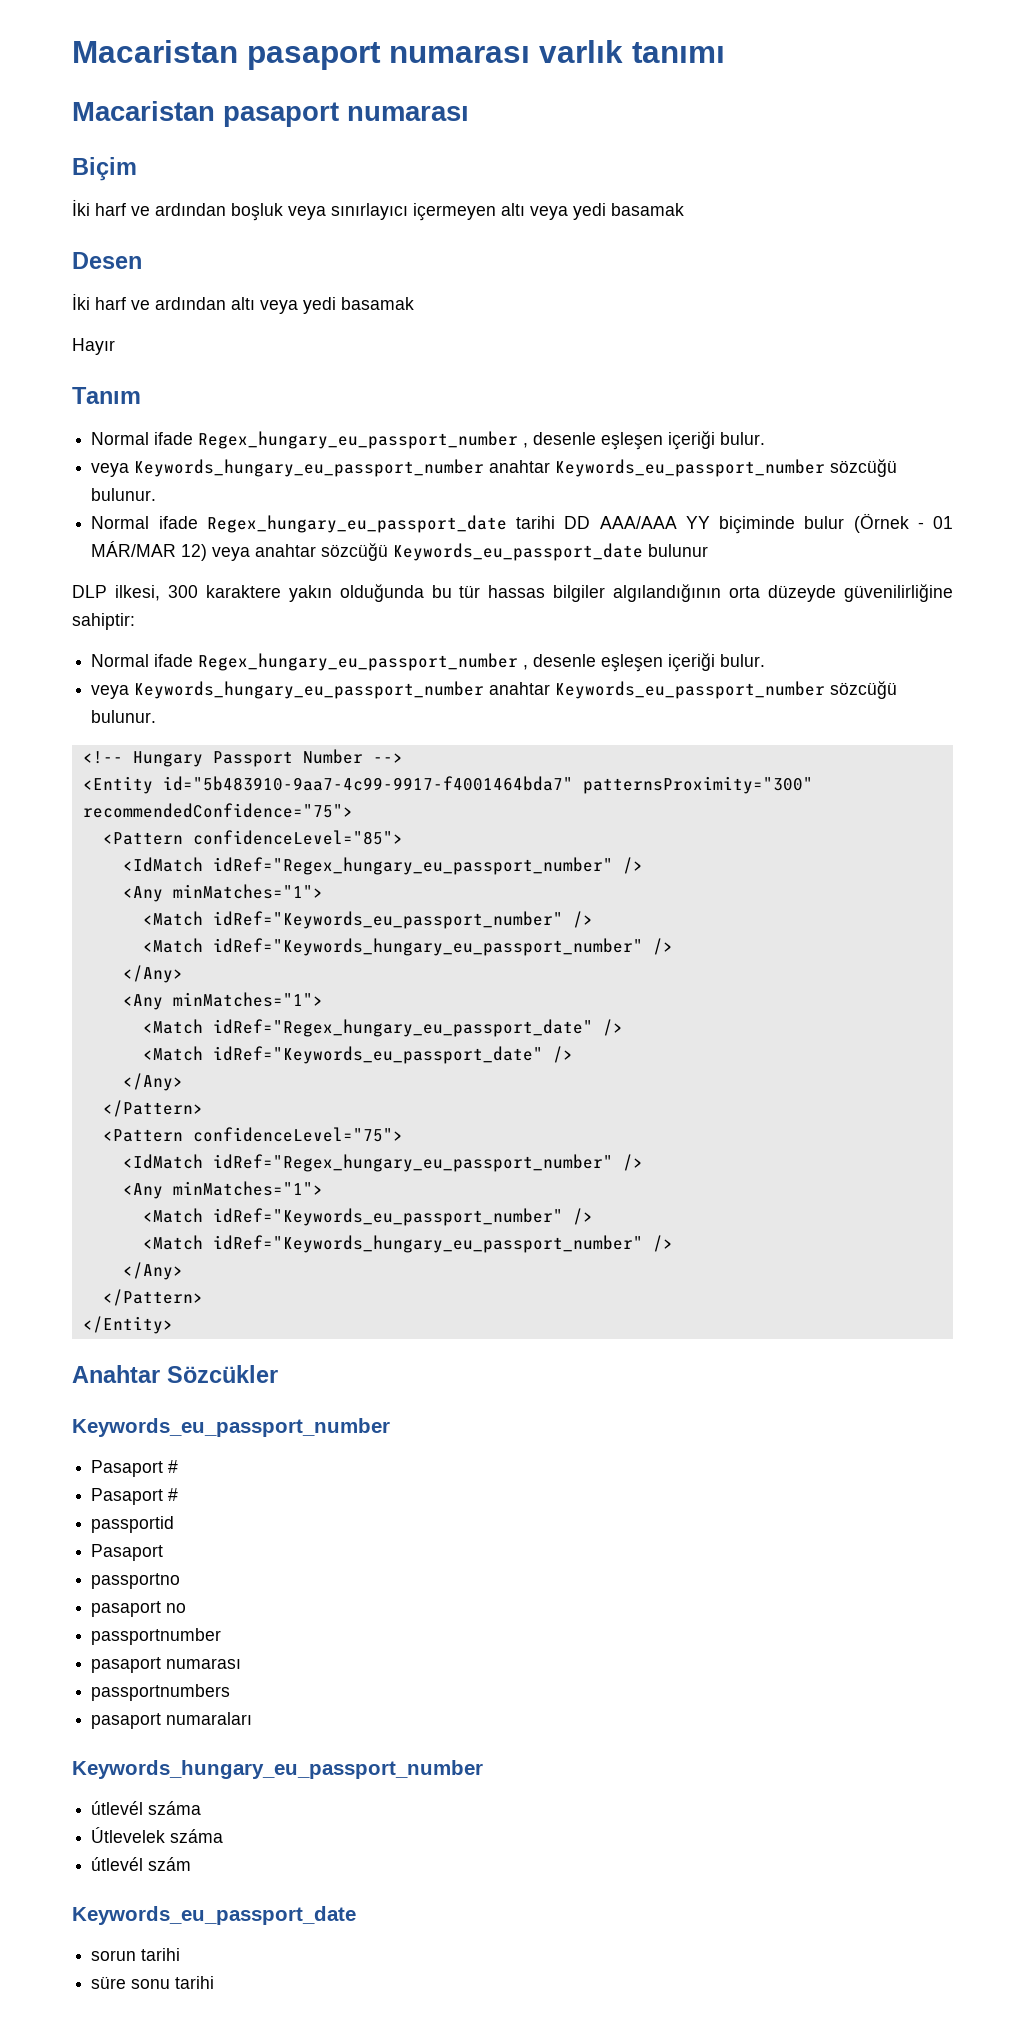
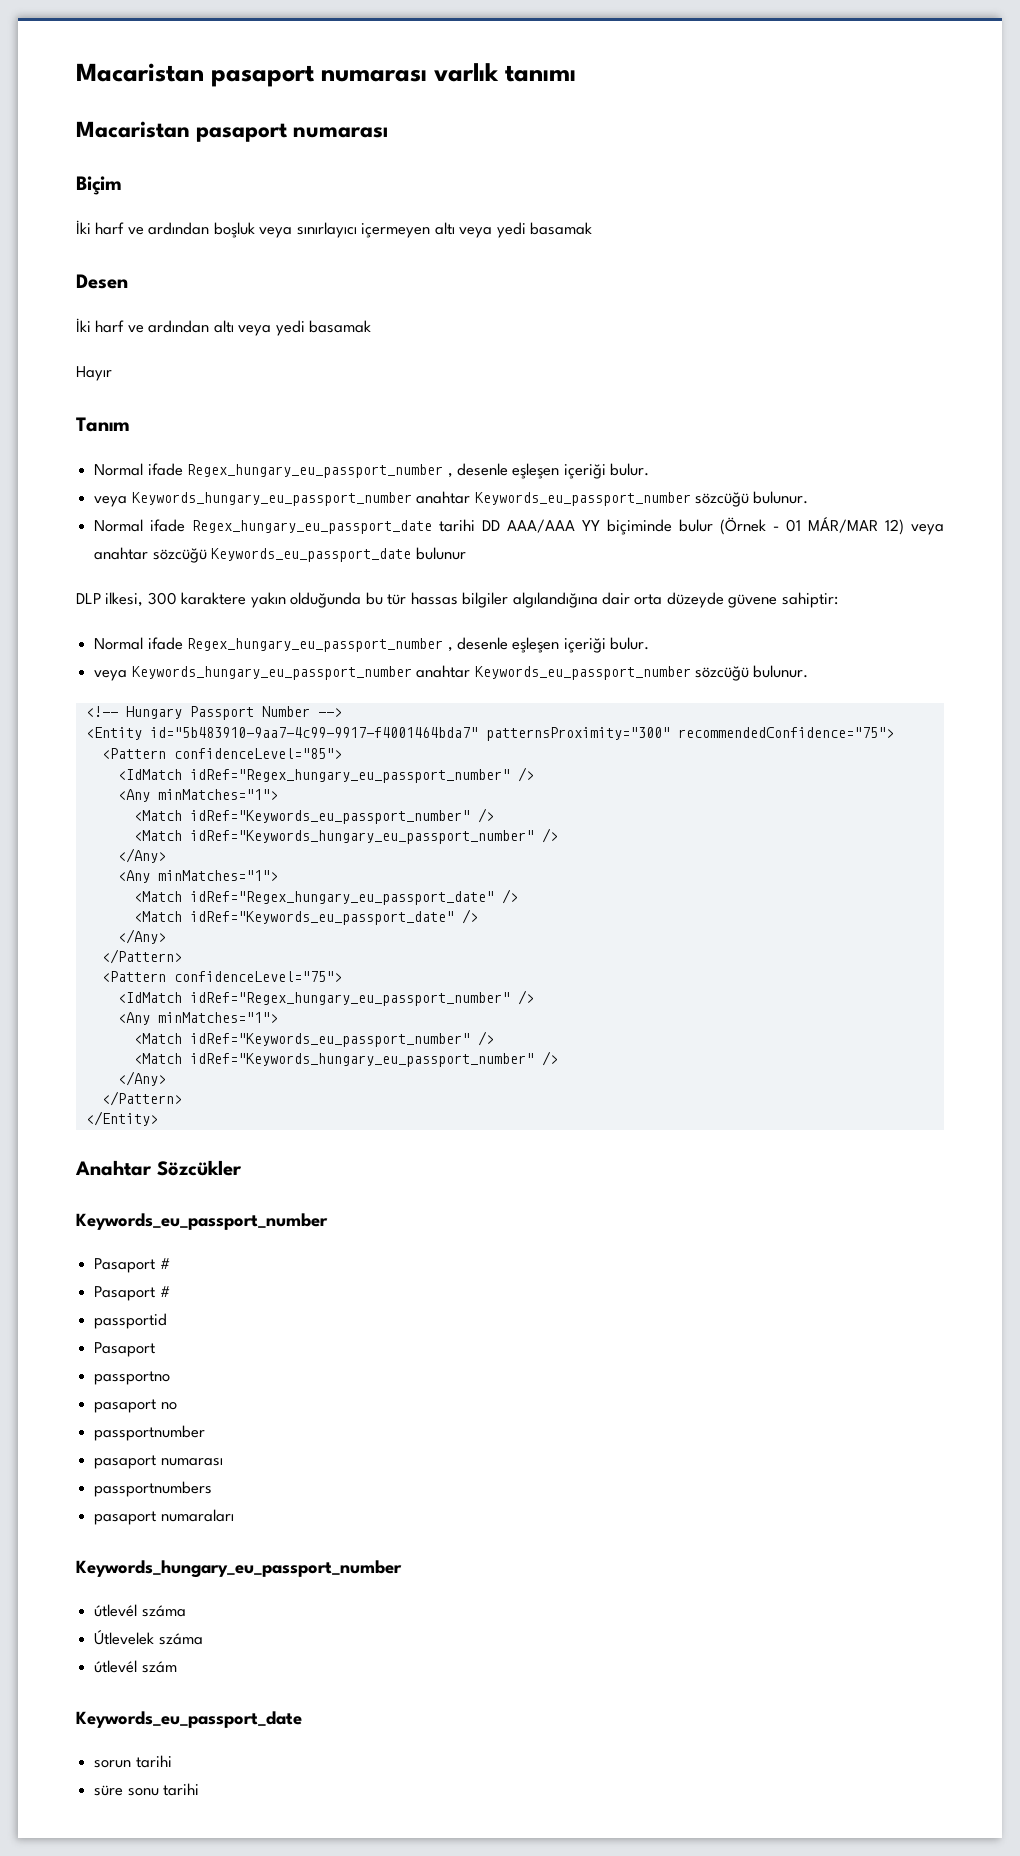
[613,584,722,602] algılandığının -> [512,592,631,608] algılandığına dair
[843,584,953,602] güvenilirliğine -> [728,594,778,608] güvene

